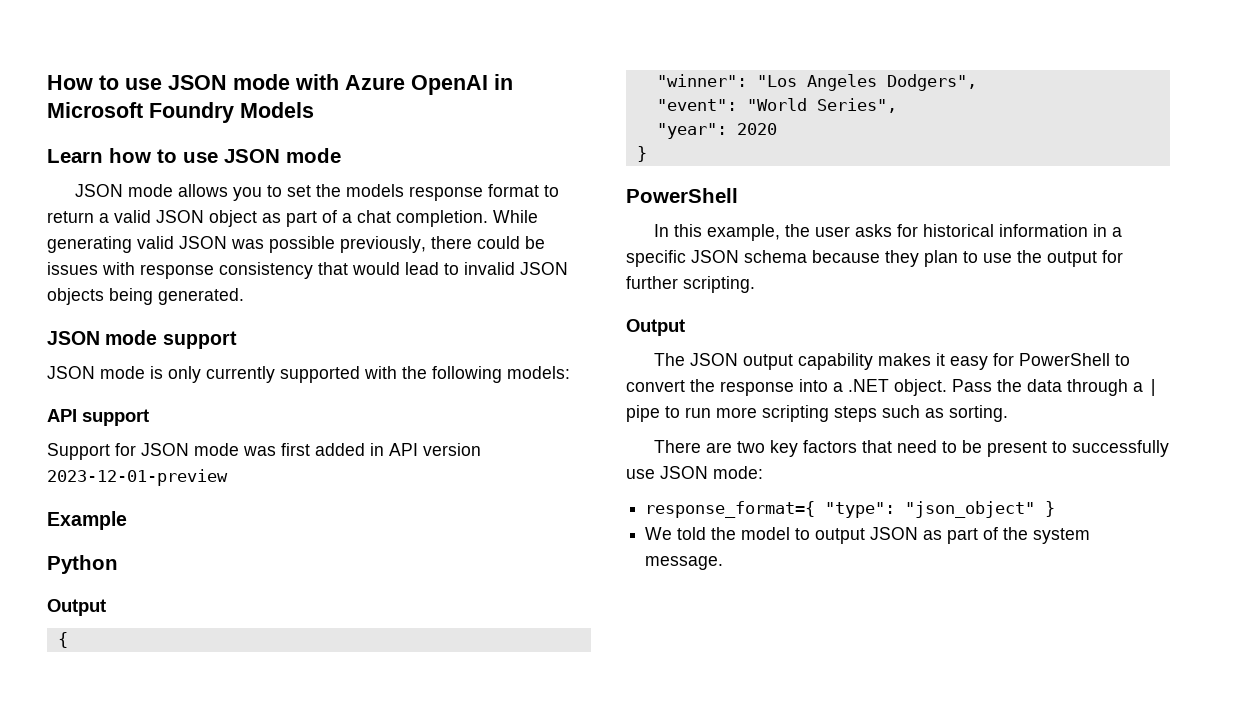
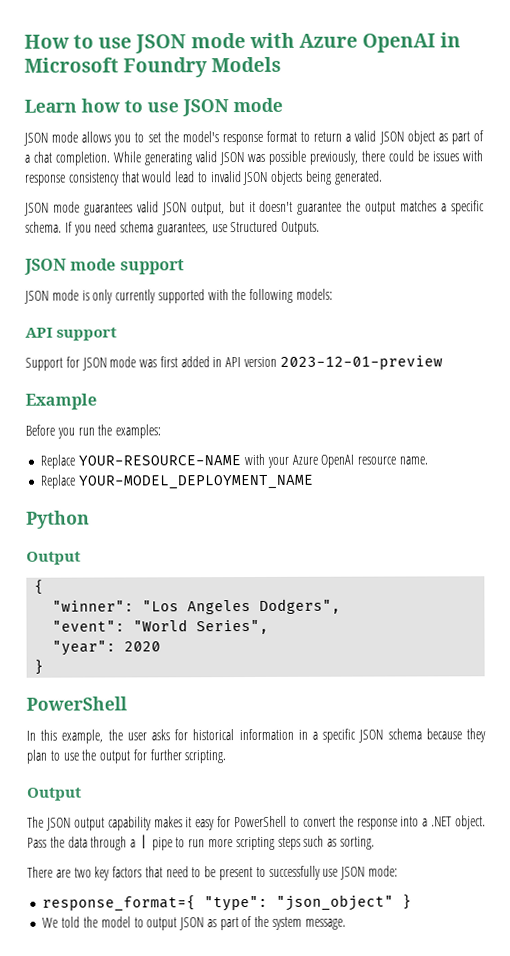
[346,184,405,197] models -> [181,131,219,143] model's
(244, 296) none -> [24,200,485,216] [25,220,321,236] // JSON mode guarantees valid JSON output, but it doesn't guarantee the output matches a specific schema. If you need schema guarantees, use Structured Outputs.
(127, 520) none -> [25,424,162,439] [40,453,428,469] [40,474,315,490] // Before you run the examples: // Replace YOUR-RESOURCE-NAME with your Azure OpenAI resource name. // Replace YOUR-MODEL_DEPLOYMENT_NAME

